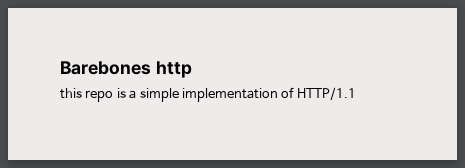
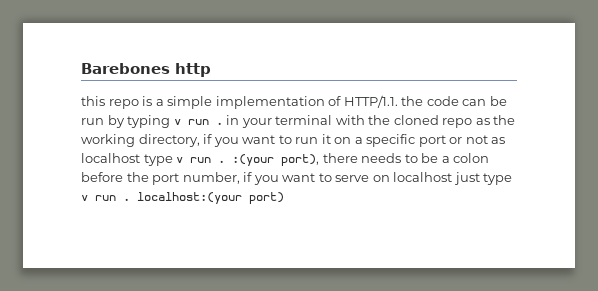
[296,87,356,100] HTTP/1.1 -> [343,95,507,108] [81,115,516,128] [81,134,506,147] [81,153,490,166] [81,172,513,185] [81,192,284,204] HTTP/1.1. the code can be run by typing v run . in your terminal with the cloned repo as the working directory, if you want to run it on a specific port or not as localhost type v run . :(your port), there needs to be a colon before the port number, if you want to serve on localhost just type v run . localhost:(your port)

